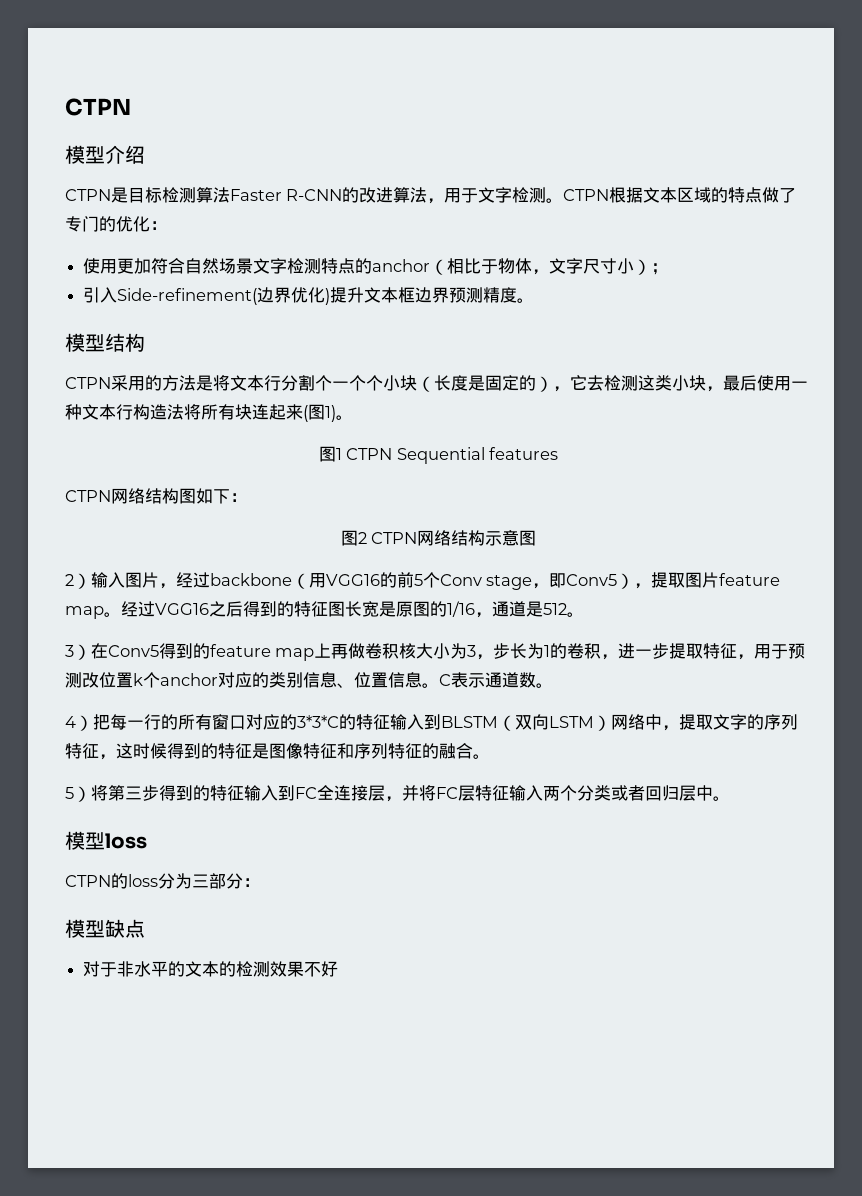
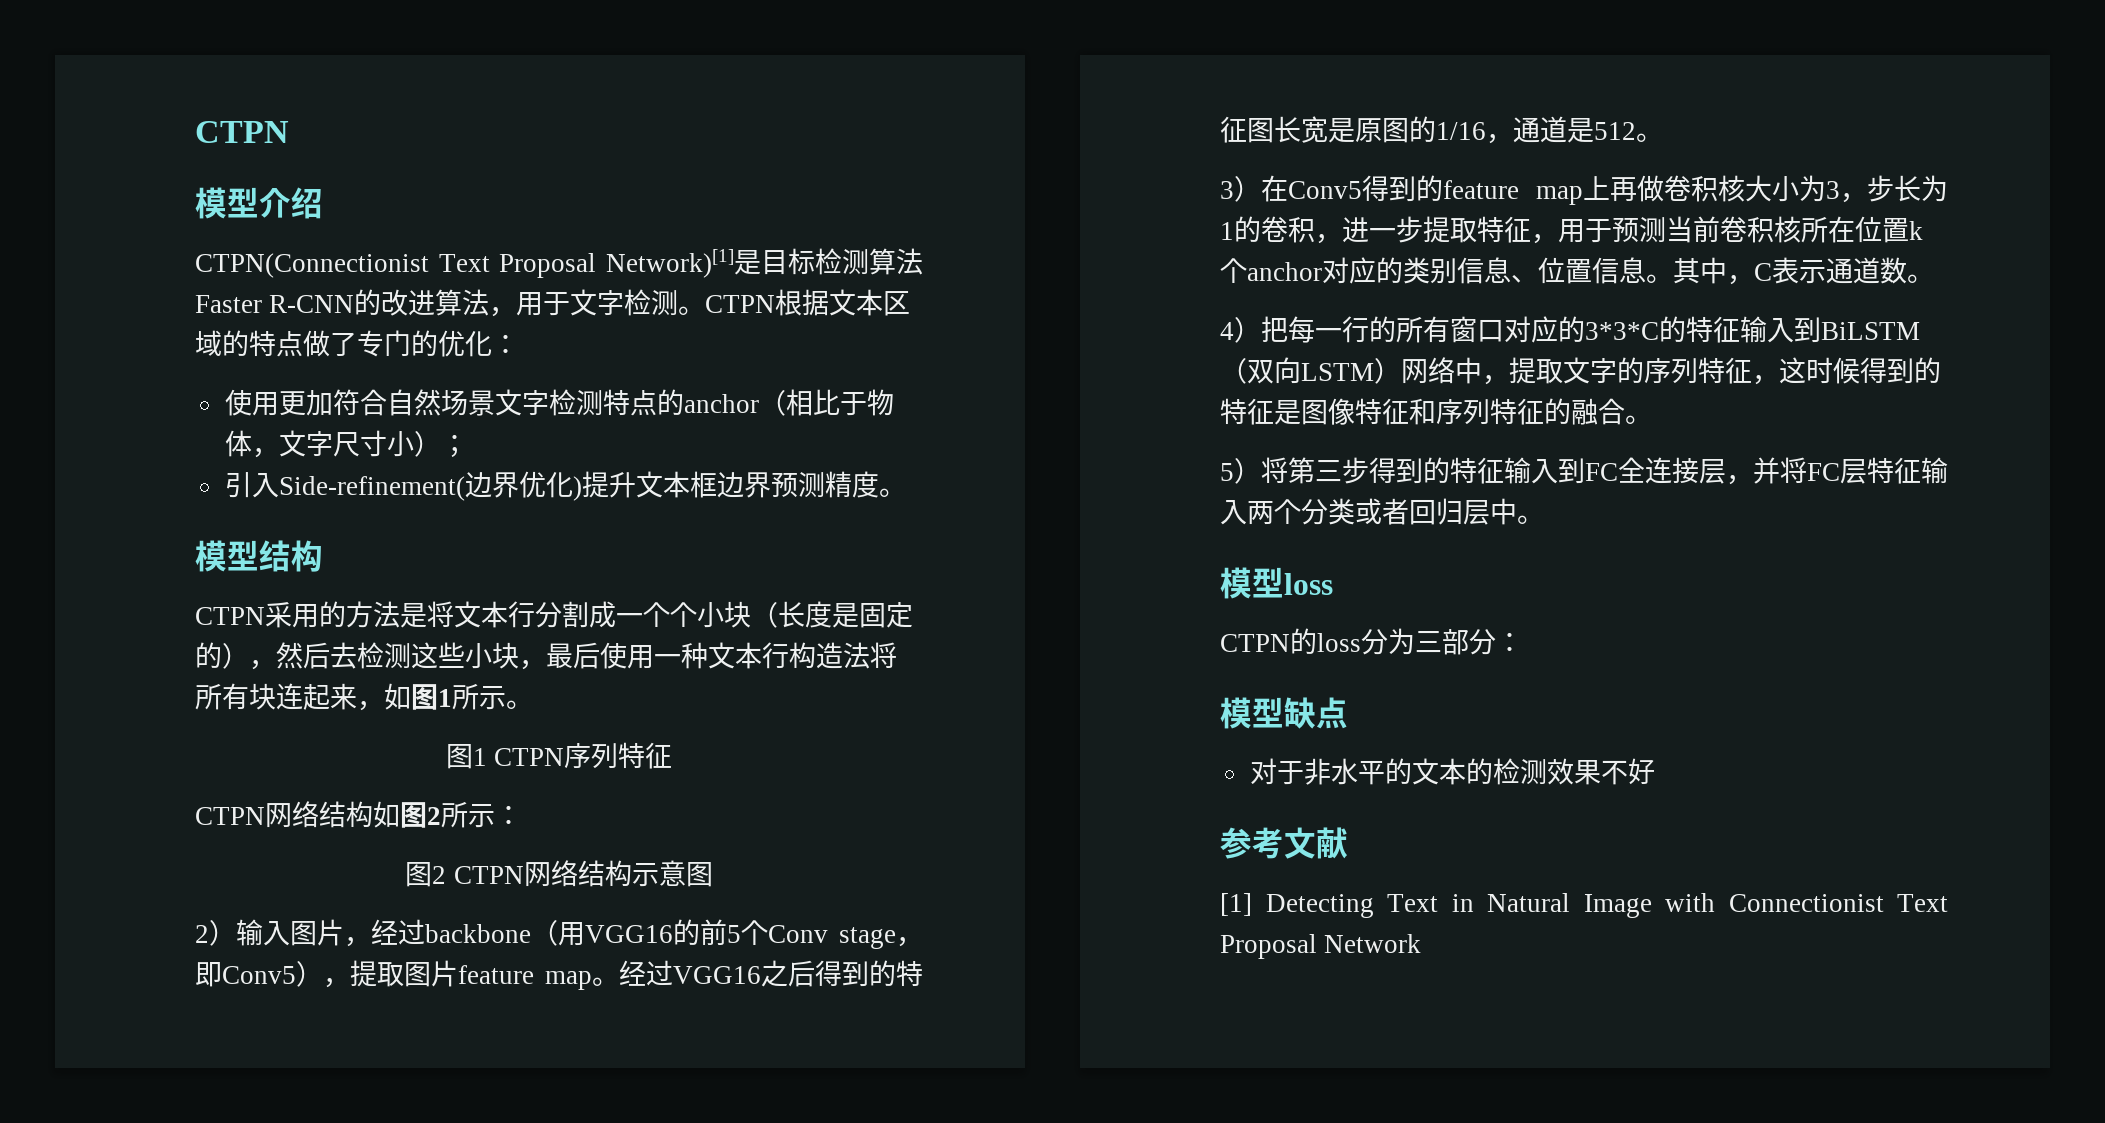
[65,189,111,201] CTPN -> [195,249,734,278] CTPN(Connectionist Text Proposal Network)[1]
[315,375,332,391] 个 -> [589,601,616,628] 成
[570,375,587,390] 它 -> [276,642,330,669] 然后
[655,375,672,391] 类 -> [438,642,465,668] 些
[303,404,336,422] (图1) -> [357,683,506,711] ，如图1所示
[396,447,559,464] [65,488,230,504] Sequential features // CTPN网络结构图如下 -> [564,742,673,769] [195,801,495,828] 序列特征 // CTPN网络结构如图2所示
[82,672,99,688] 改 -> [1666,216,1855,243] 当前卷积核所在
(439, 685) none -> [1673,257,1754,285] 其中，
[441,716,498,728] BLSTM -> [1821,322,1920,340] BiLSTM
(339, 969) none -> [1220,827,1348,859] [1220,893,1948,918] [1220,934,1422,959] // 参考文献 // [1] Detecting Text in Natural Image with Connectionist Text Proposal Network

